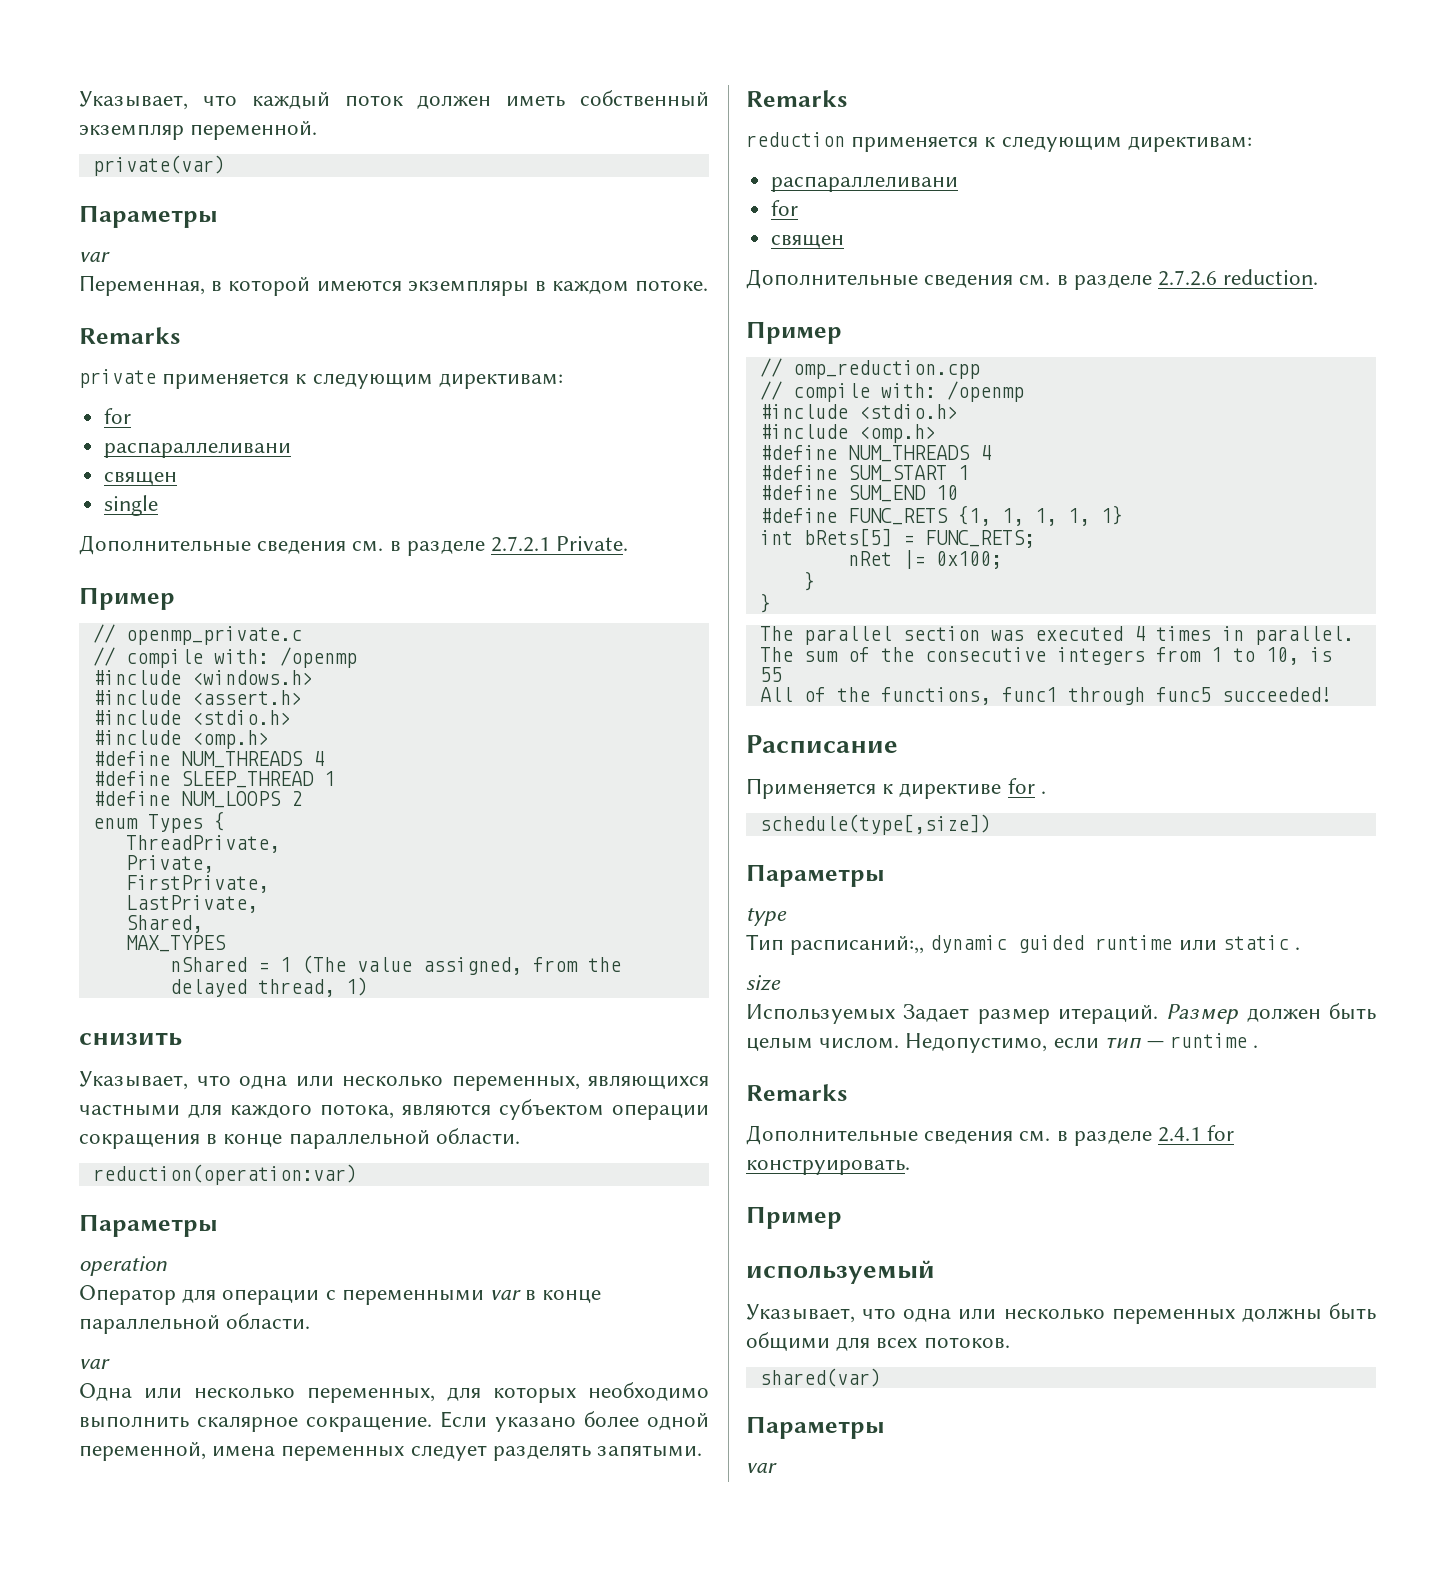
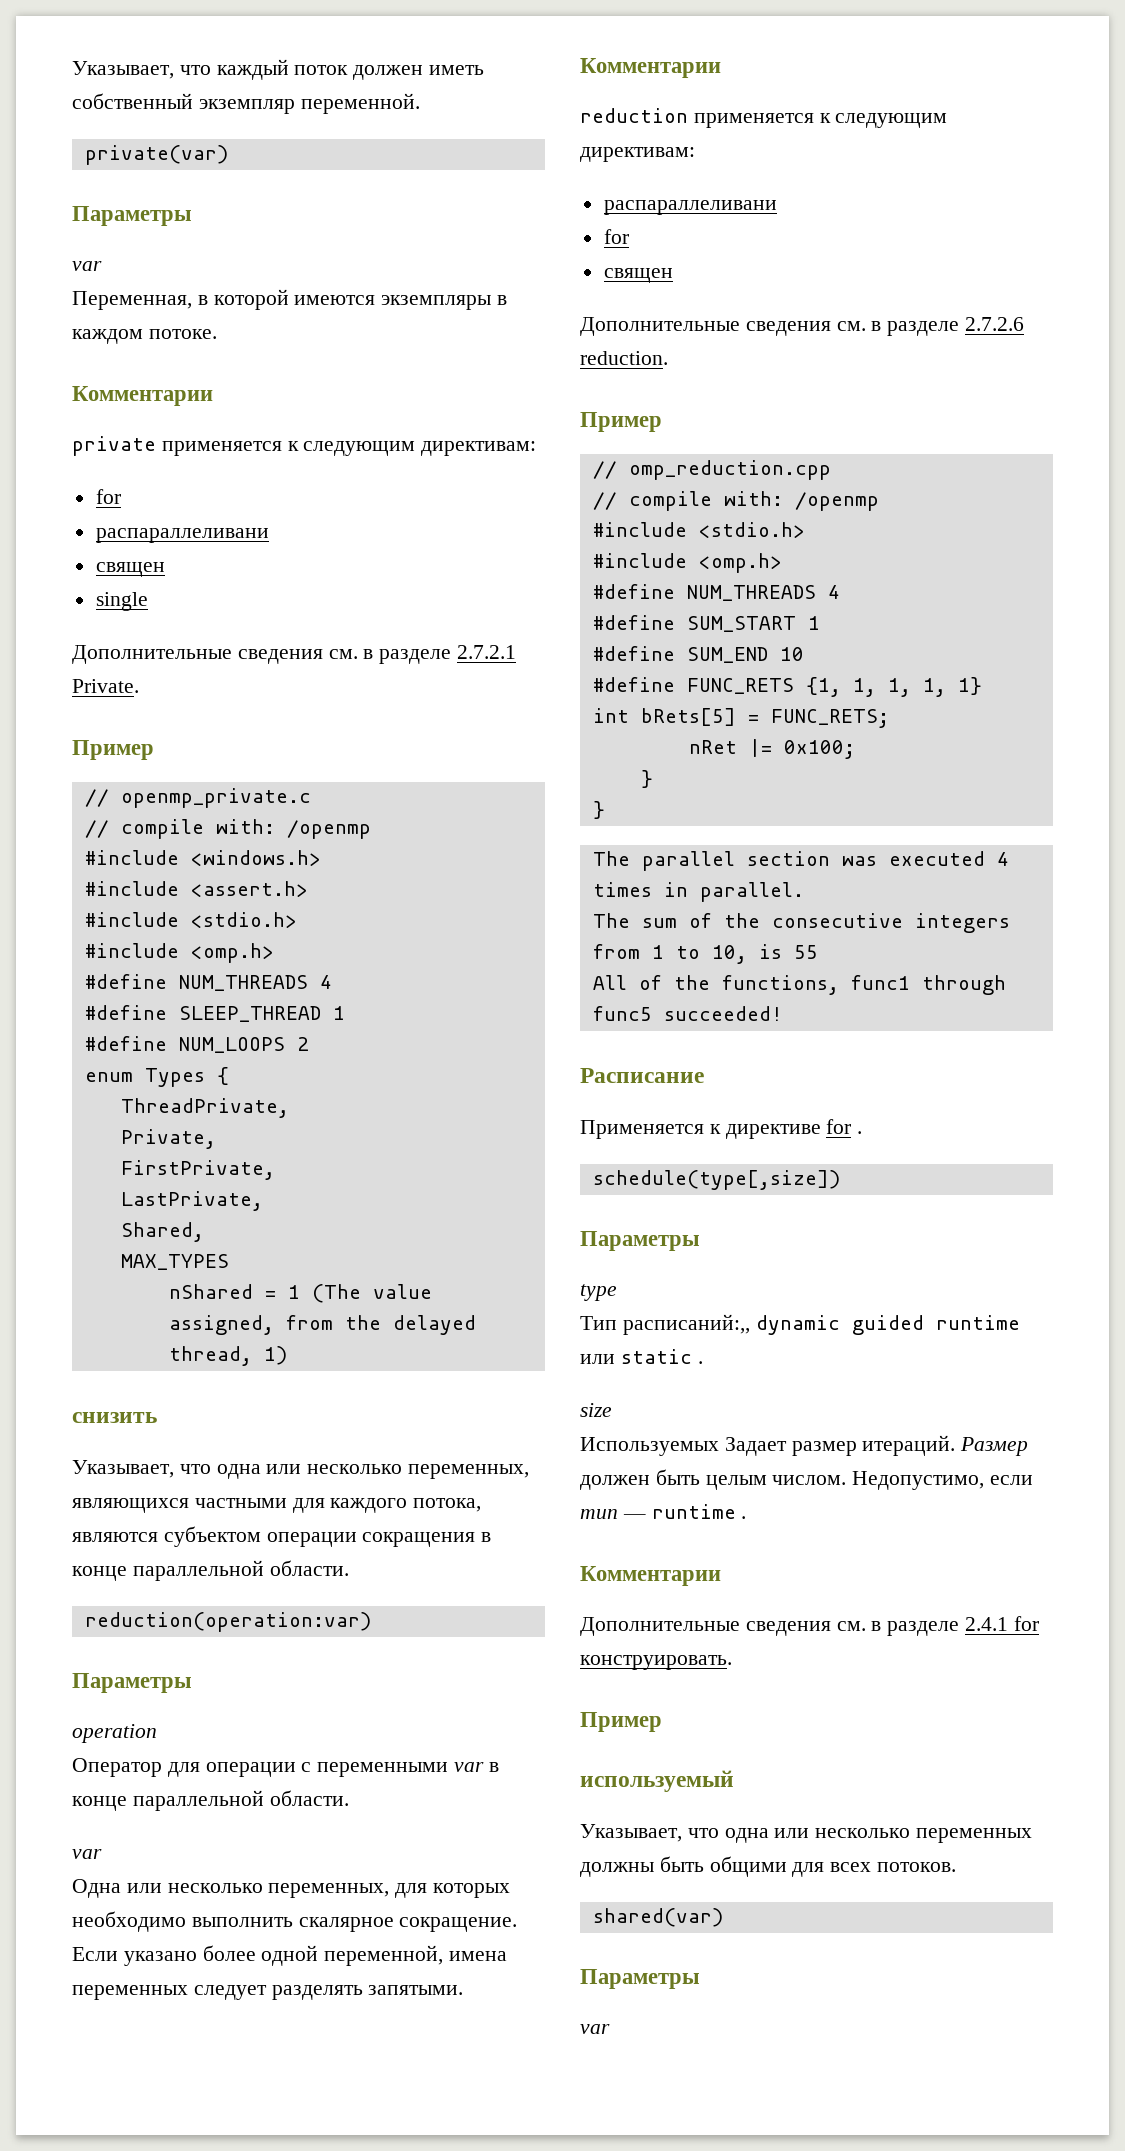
[79,327,180,344] Remarks -> [72,386,213,406] Комментарии
[746,90,847,107] Remarks -> [580,58,721,78] Комментарии
[746,1084,847,1101] Remarks -> [580,1566,721,1586] Комментарии

